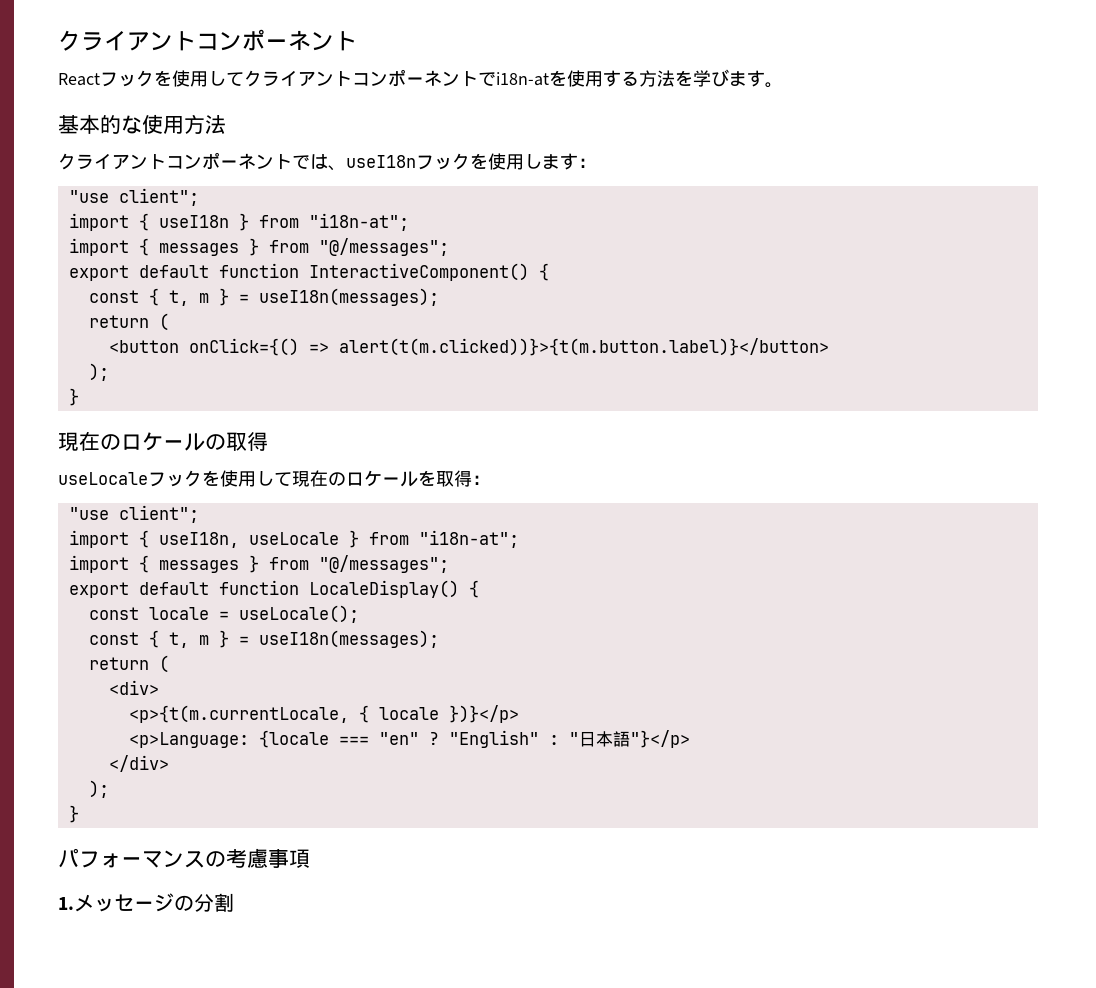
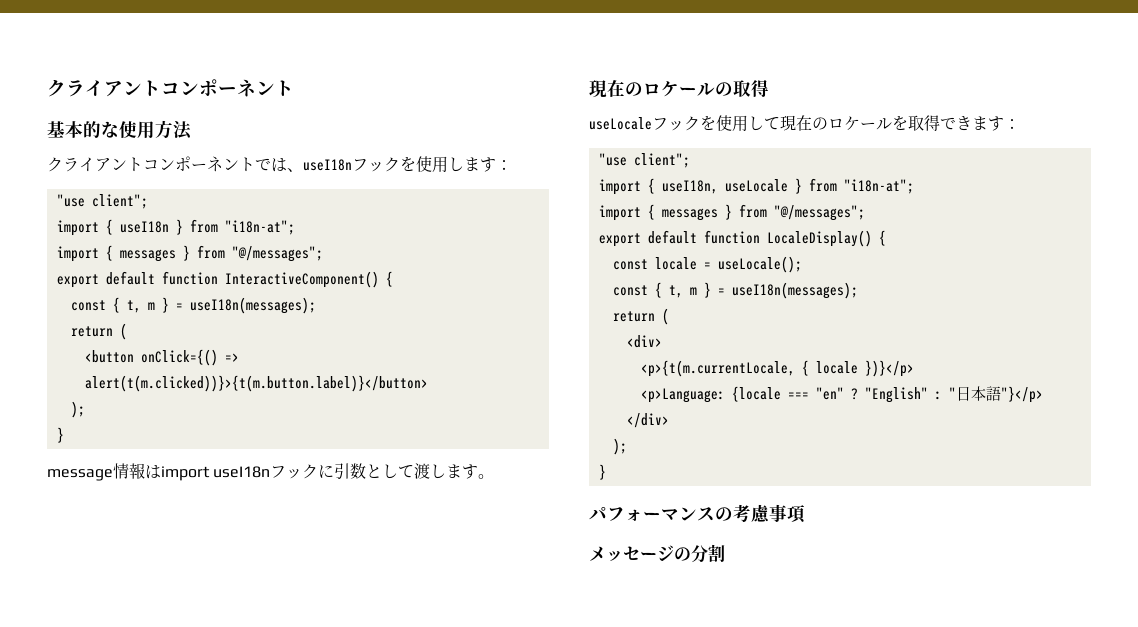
[58,29,357,51] [58,69,783,88] クライアントコンポーネント // Reactフックを使用してクライアントコンポーネントでi18n-atを使用する方法を学びます。 -> [47,79,294,97] クライアントコンポーネント
(79, 397) none -> [47,463,495,481] // message情報はimport useI18nフックに引数として渡します。
(472, 478) none -> [940,116,1004,131] できます
[58,897,74,910] 1. -> (805, 514) none

